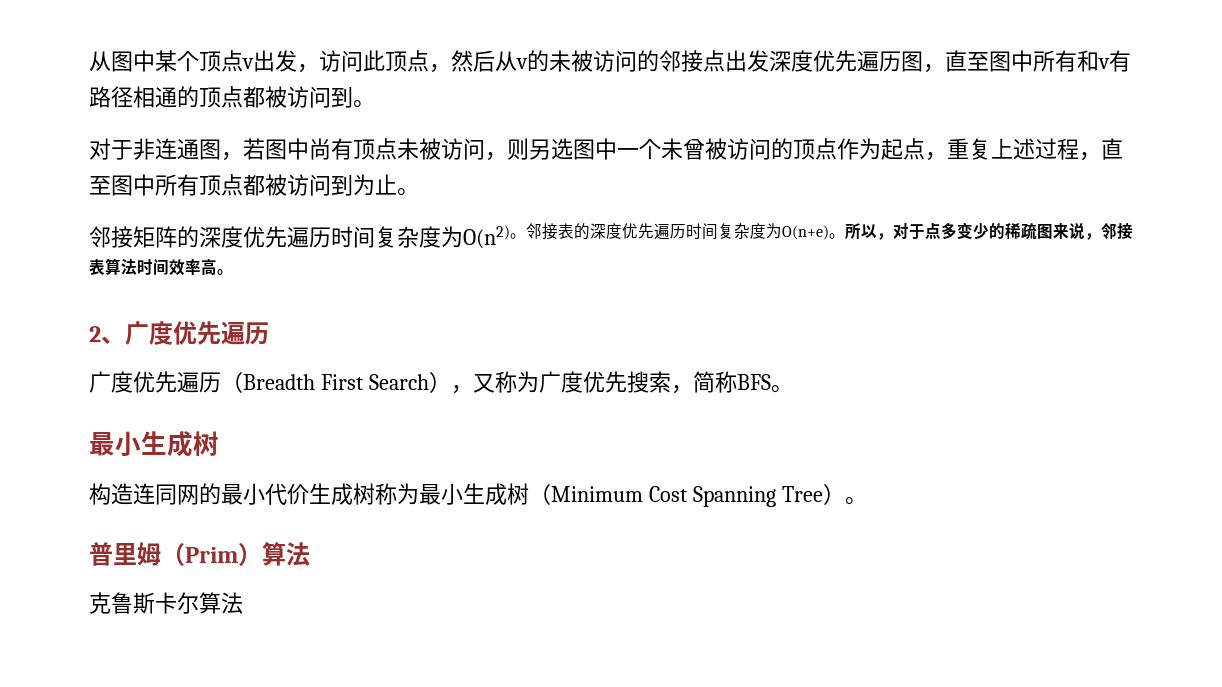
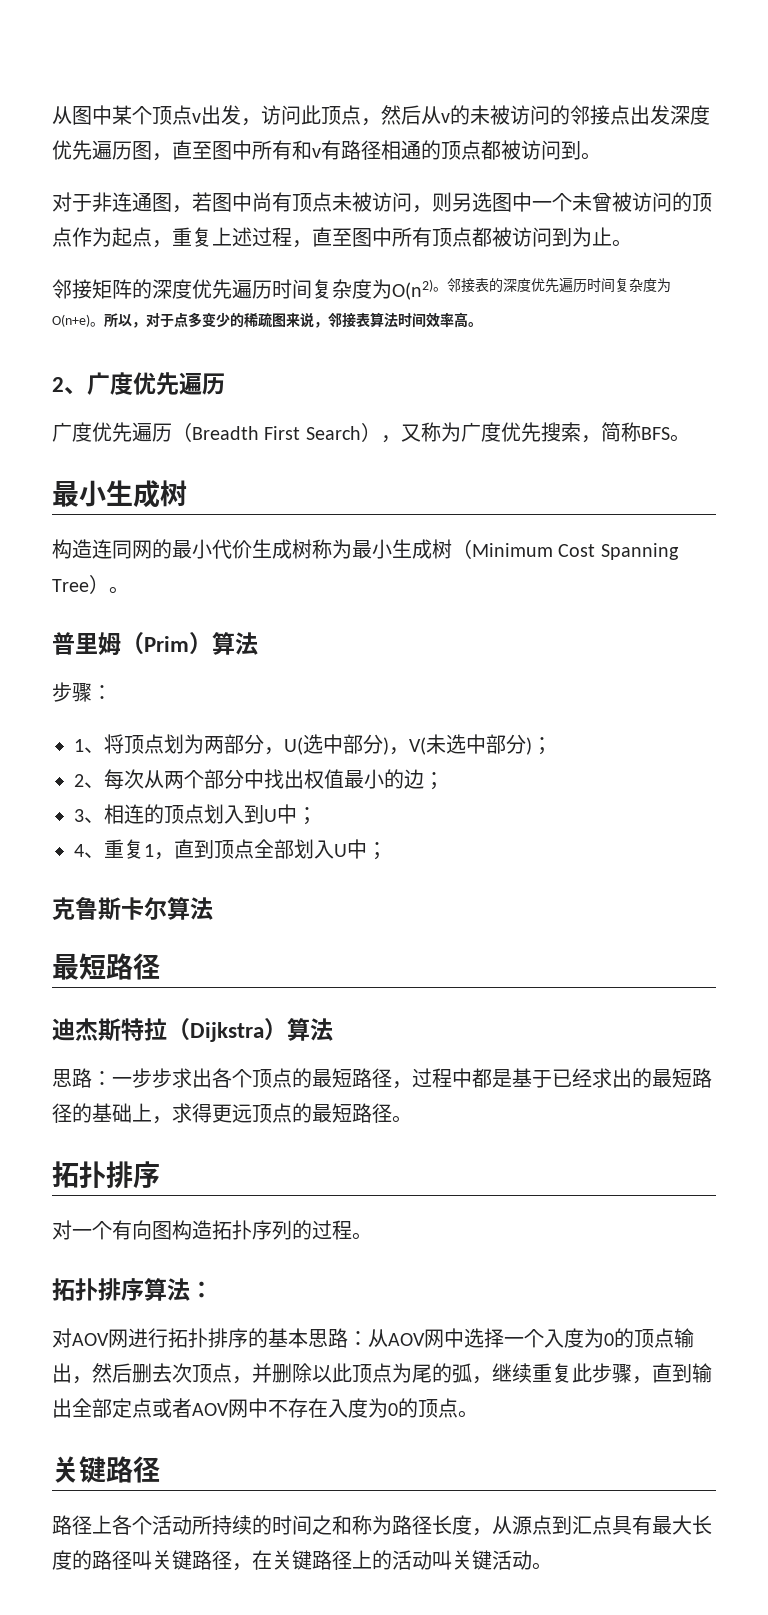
[89,592,243,614] 克鲁斯卡尔算法 -> [52,682,112,702] [74,734,552,755] [74,769,444,790] [74,804,317,825] [74,839,387,860] [52,897,213,920] [52,953,160,980] [52,1018,333,1042] [52,1068,712,1089] [52,1103,412,1124] [52,1161,160,1189] [52,1220,372,1240] [52,1278,213,1301] [52,1328,694,1348] [52,1363,712,1384] [52,1398,478,1418] [52,1456,160,1483] [52,1515,712,1536] [52,1550,552,1571] 步骤： // 1、将顶点划为两部分，U(选中部分)，V(未选中部分)； // 2、每次从两个部分中找出权值最小的边； // 3、相连的顶点划入到U中； // 4、重复1，直到顶点全部划入U中； // 克鲁斯卡尔算法 // 最短路径 // 迪杰斯特拉（Dijkstra）算法 // 思路：一步步求出各个顶点的最短路径，过程中都是基于已经求出的最短路径的基础上，求得更远顶点的最短路径。 // 拓扑排序 // 对一个有向图构造拓扑序列的过程。 // 拓扑排序算法： // 对AOV网进行拓扑排序的基本思路：从AOV网中选择一个入度为0的顶点输出，然后删去次顶点，并删除以此顶点为尾的弧，继续重复此步骤，直到输出全部定点或者AOV网中不存在入度为0的顶点。 // 关键路径 // 路径上各个活动所持续的时间之和称为路径长度，从源点到汇点具有最大长度的路径叫关键路径，在关键路径上的活动叫关键活动。

